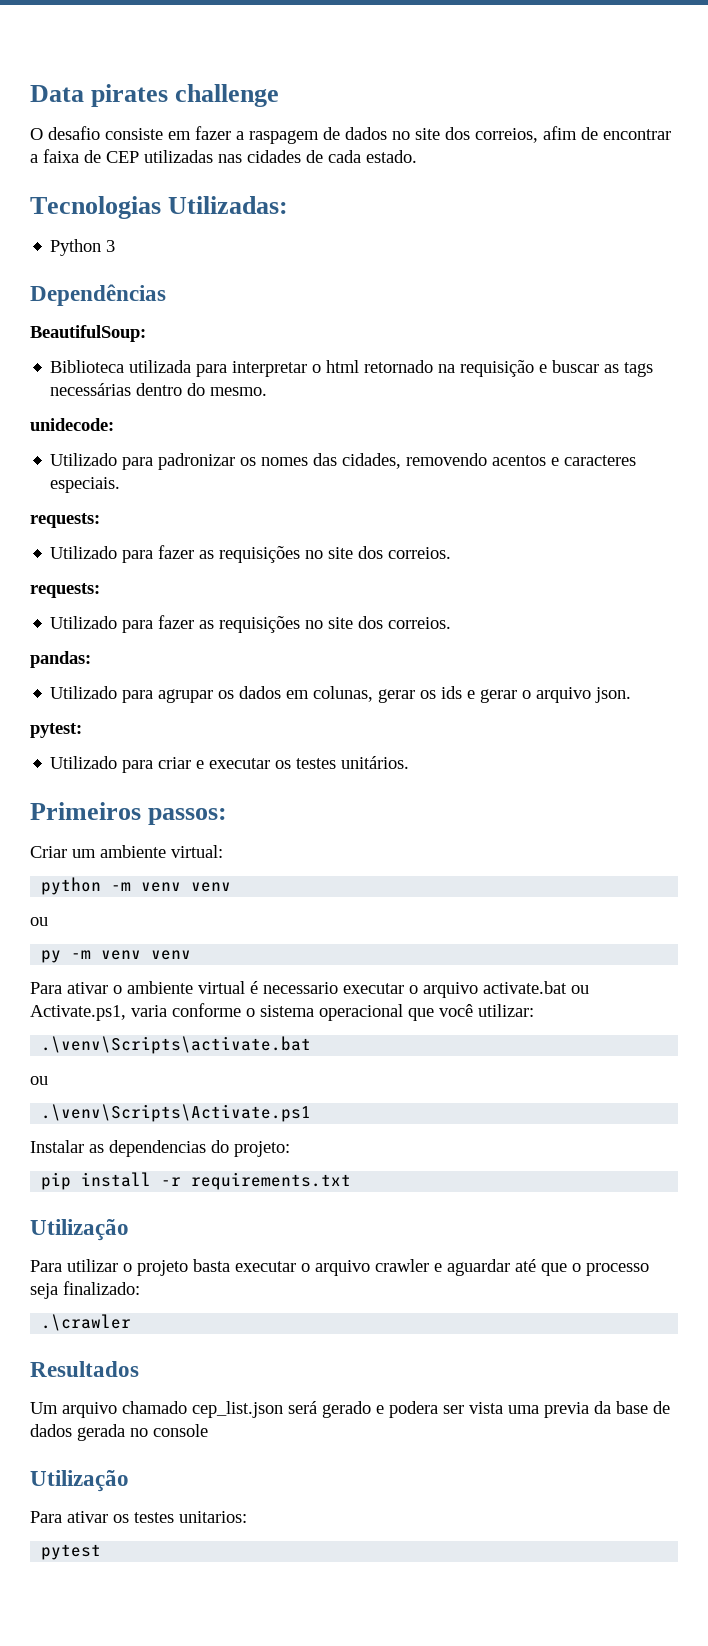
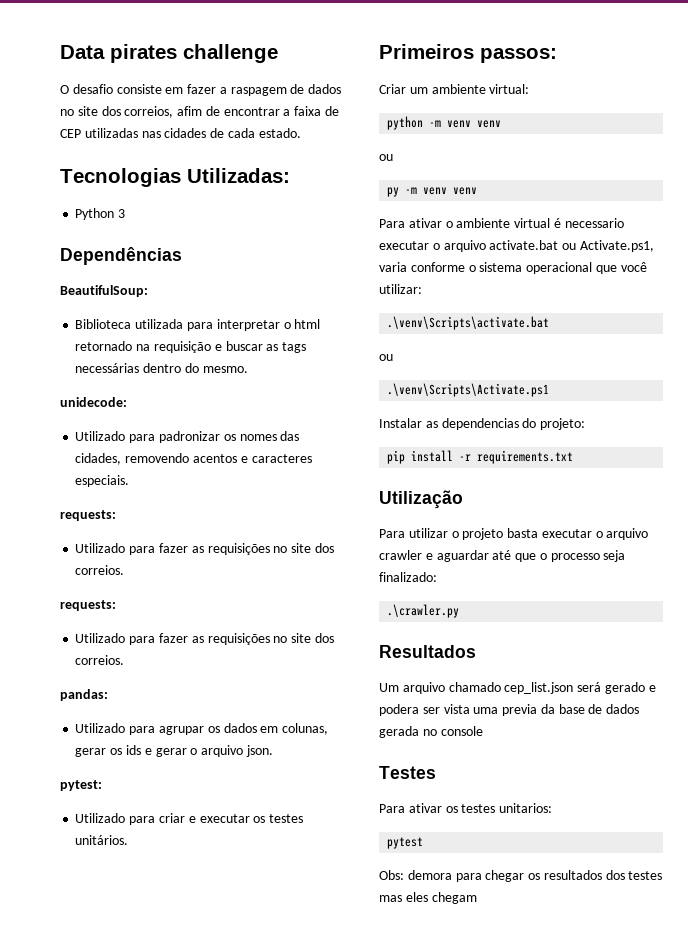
[41,1314,132,1331] .\crawler -> [387,604,460,618] .\crawler.py
[30,1470,129,1492] Utilização -> [379,766,436,779] Testes
(102, 1552) none -> [379,870,663,882] [379,892,477,904] // Obs: demora para chegar os resultados dos testes mas eles chegam

